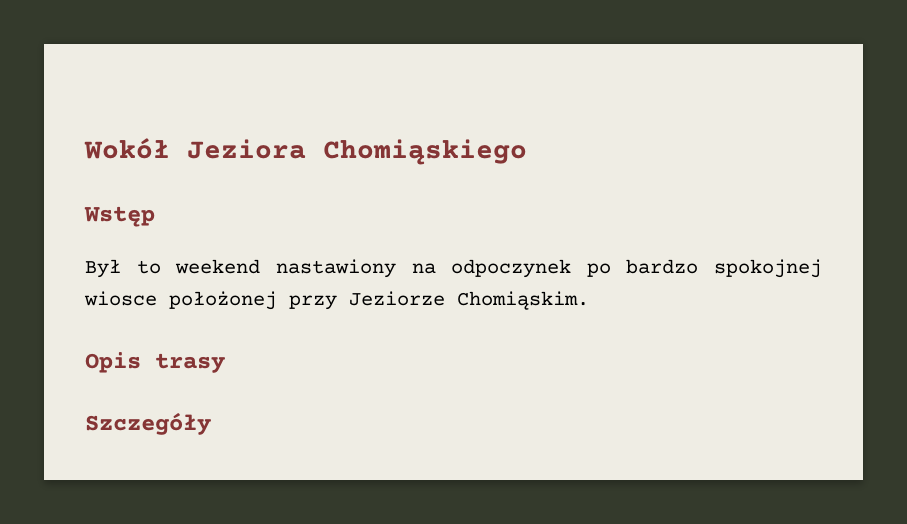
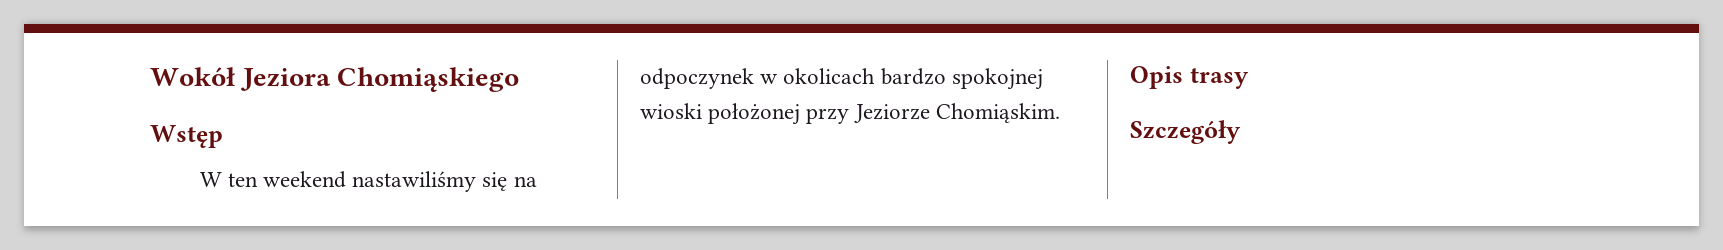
[85,259,611,278] Był to weekend nastawiony na odpoczynek po -> [199,171,537,192] [640,68,876,89] W ten weekend nastawiliśmy się na odpoczynek w okolicach
[84,291,157,306] wiosce -> [640,103,702,119] wioski

